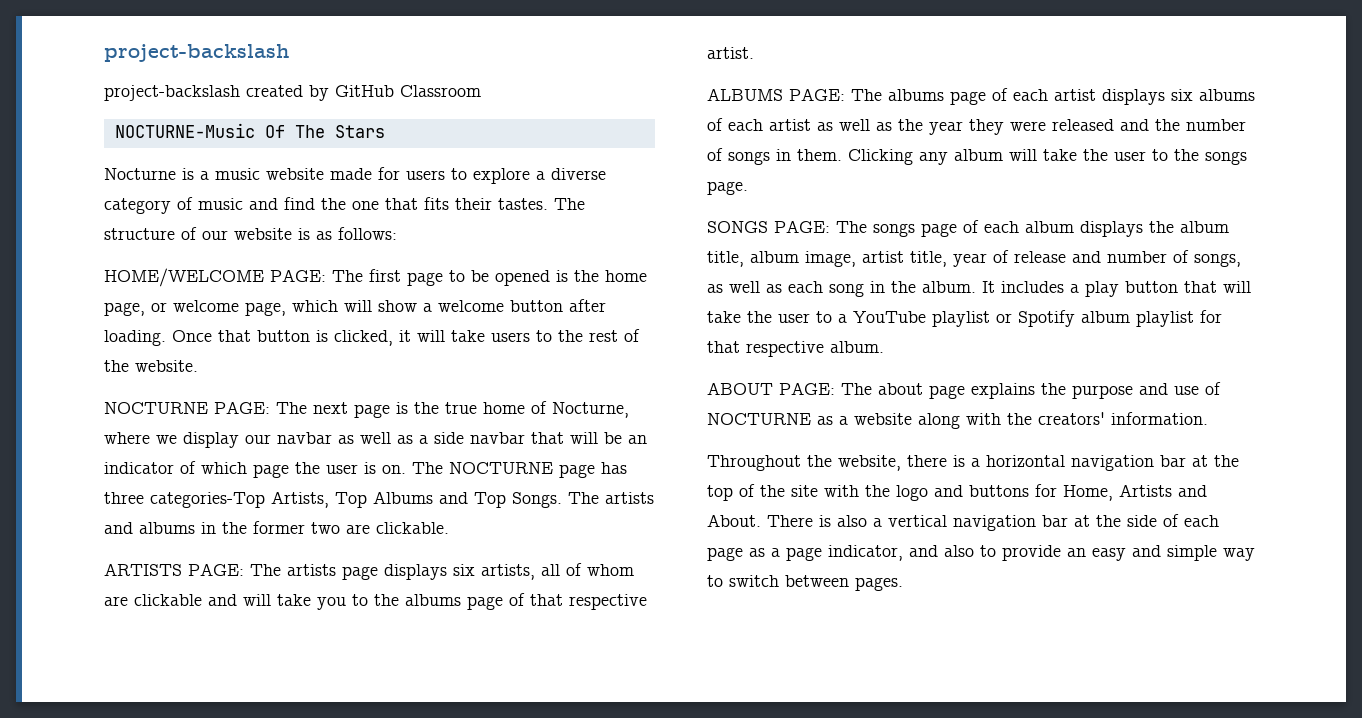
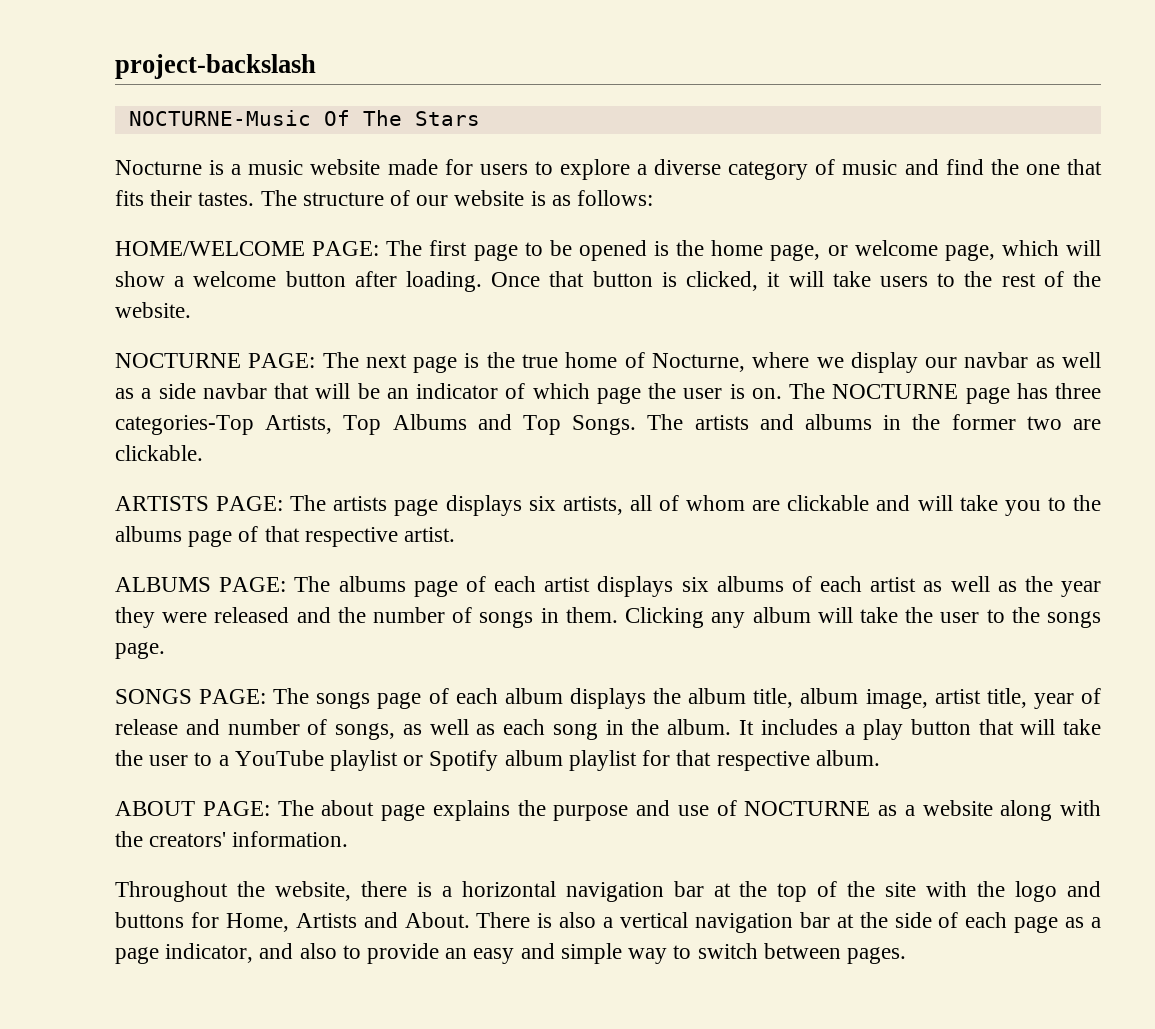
[104,44,290,62] [104,85,481,101] project-backslash // project-backslash created by GitHub Classroom -> [115,54,316,79] project-backslash

